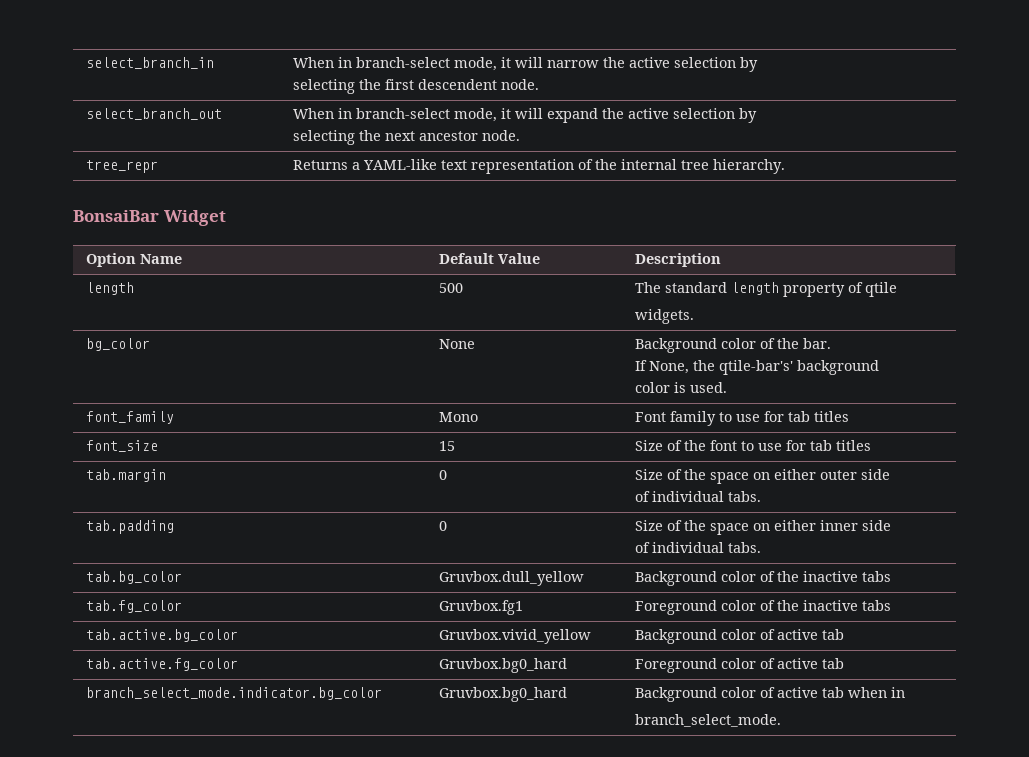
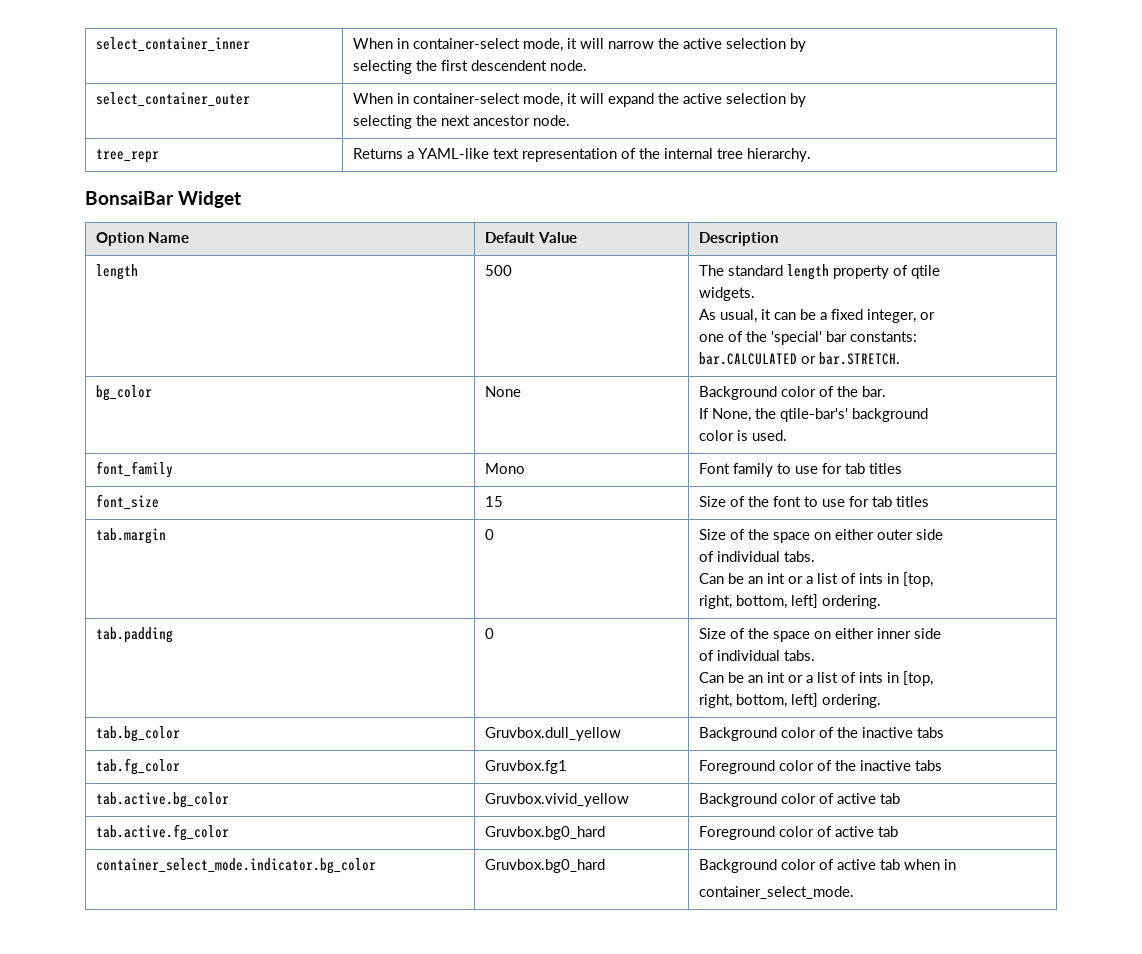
[85,57,214,69] [292,57,450,68] select_branch_in | When in branch-select -> [95,37,250,52] [352,38,520,49] select_container_inner | When in container-select
[85,108,222,120] [292,108,450,119] select_branch_out | When in branch-select -> [95,92,250,107] [352,93,520,104] select_container_outer | When in container-select
(694, 316) none -> [698,309,935,323] [698,331,917,345] [698,352,900,365] // As usual, it can be a fixed integer, or // one of the 'special' bar constants: // bar.CALCULATED or bar.STRETCH.
(761, 496) none -> [698,572,933,587] [698,594,881,609] // Can be an int or a list of ints in [top, // right, bottom, left] ordering.
(761, 547) none -> [698,671,933,686] [698,693,881,708] // Can be an int or a list of ints in [top, // right, bottom, left] ordering.
[85,687,382,700] branch_select_mode.indicator.bg_color -> [95,858,376,874] container_select_mode.indicator.bg_color
[634,714,781,727] branch_select_mode. -> [698,886,854,899] container_select_mode.

